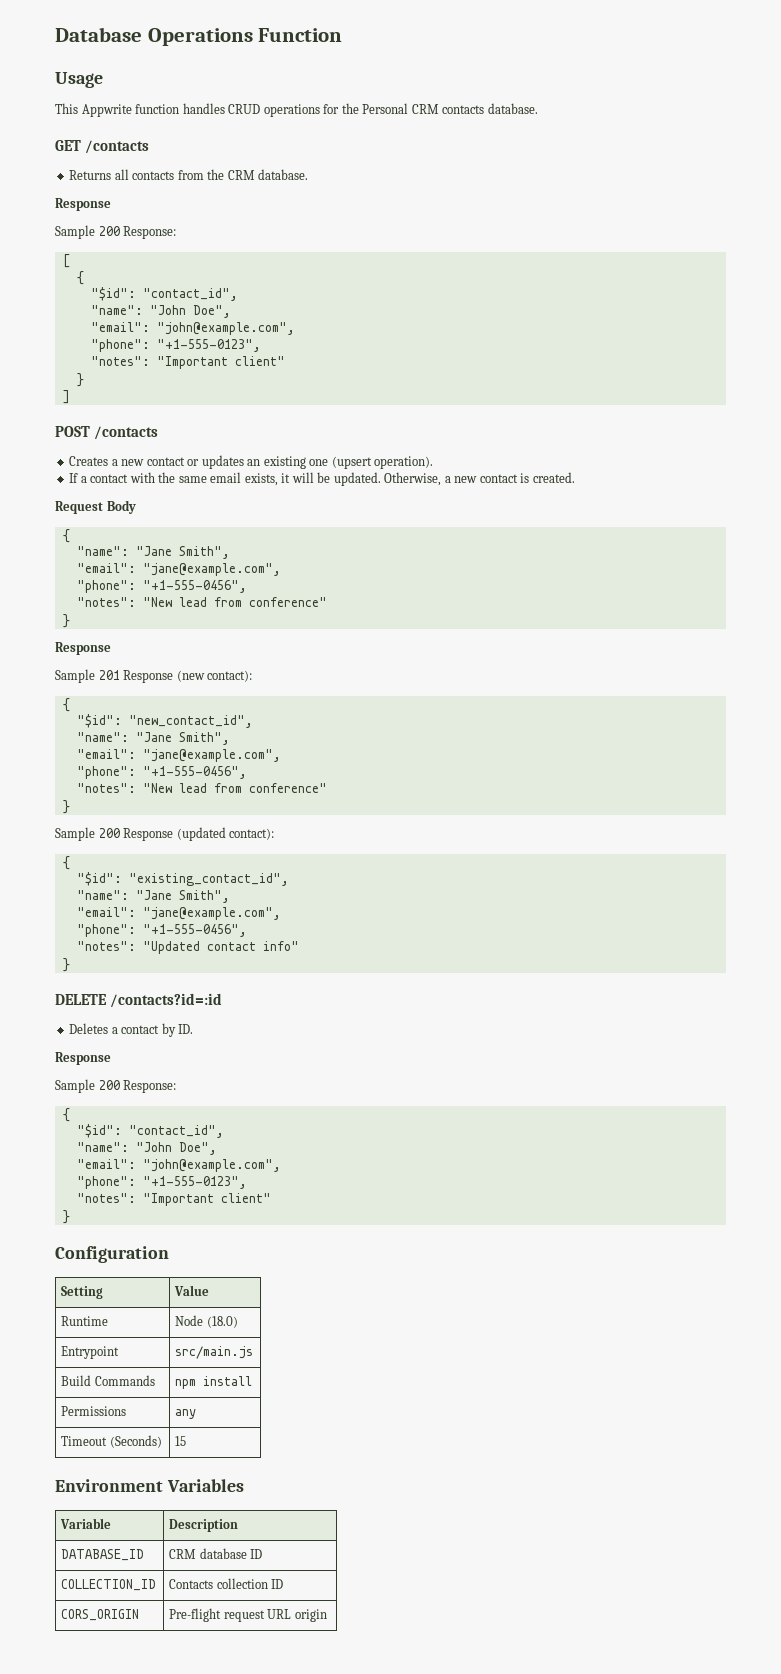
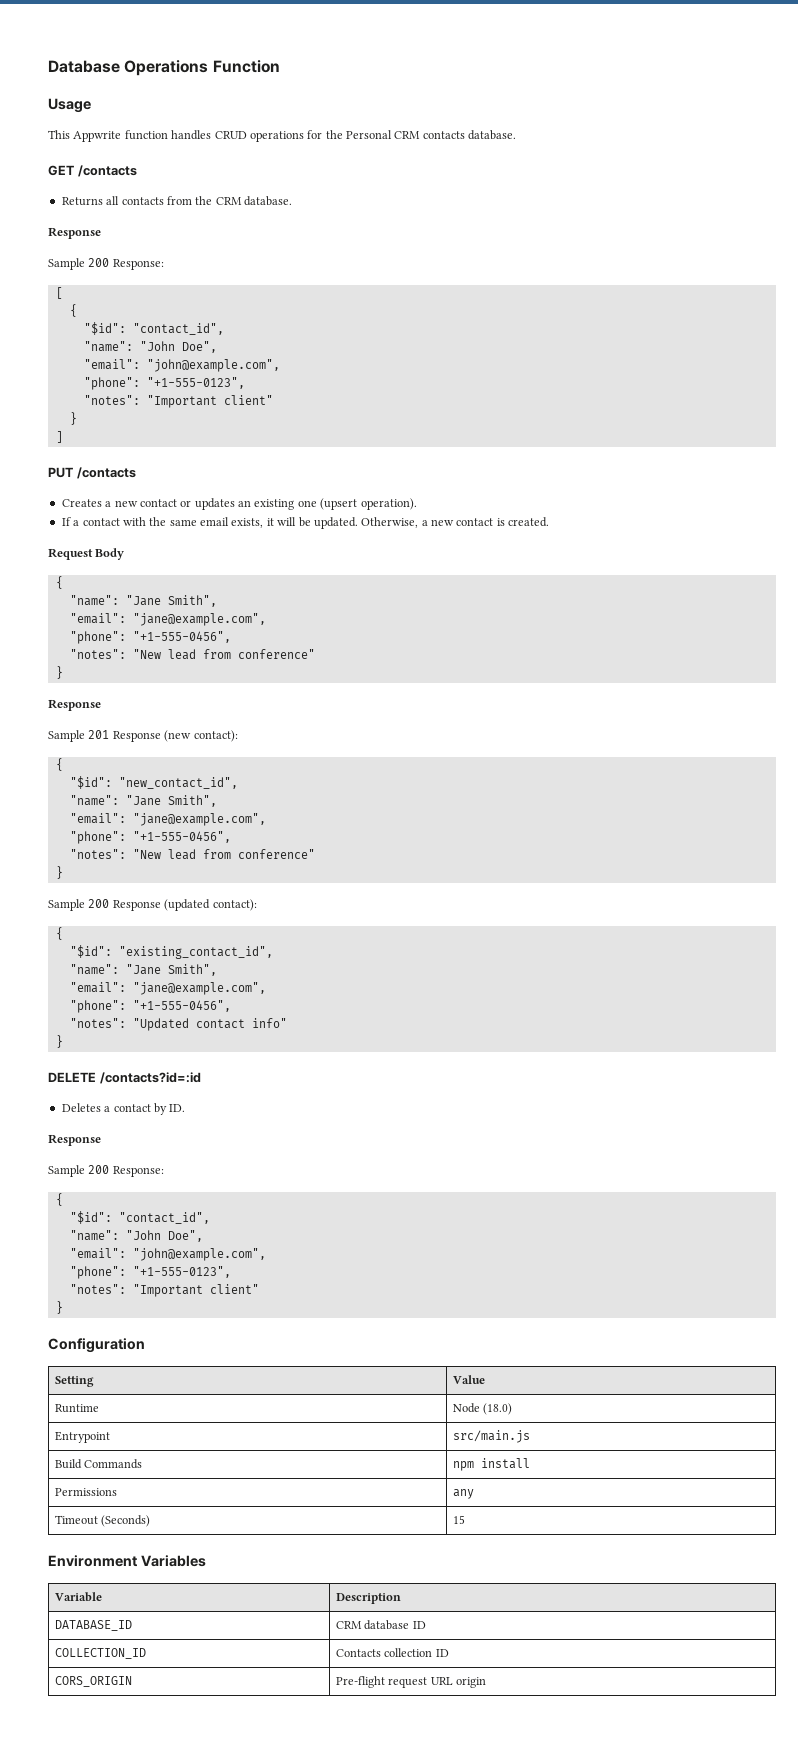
[55,426,90,437] POST -> [48,467,73,478] PUT

